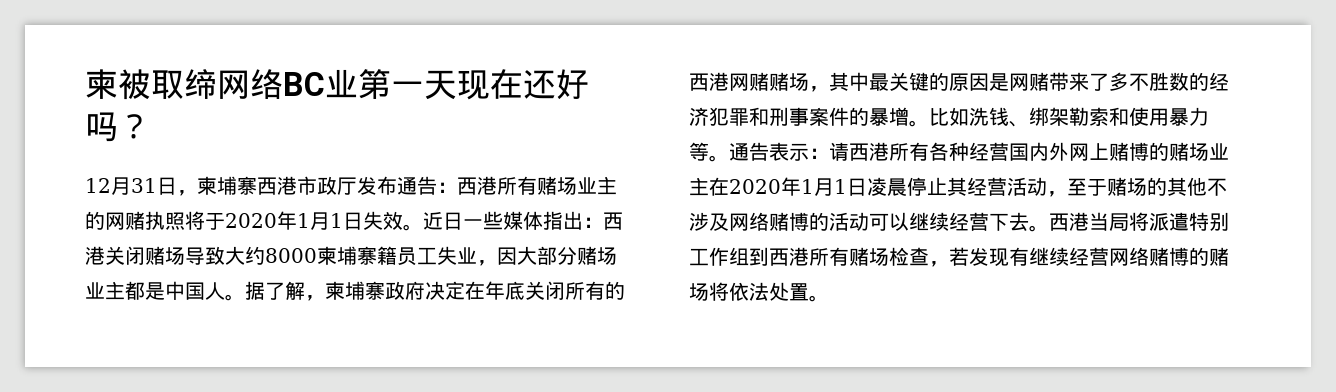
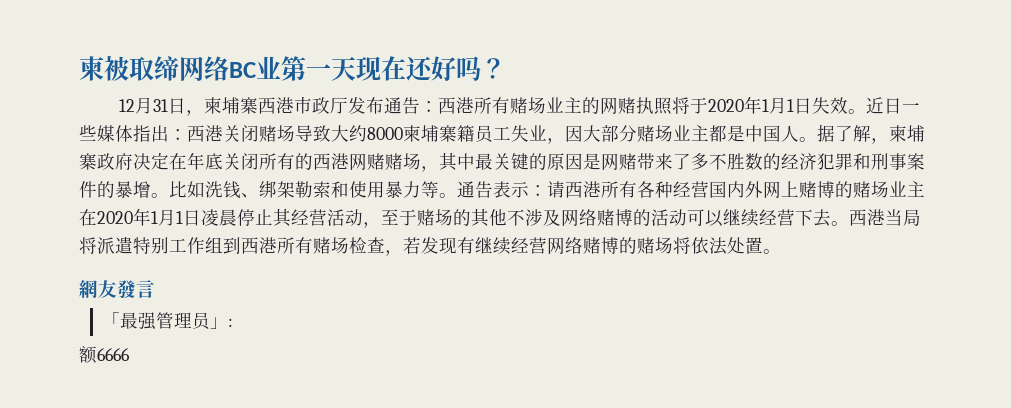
(829, 298) none -> [79,280,155,298] [102,312,234,330] [79,346,130,364] // 網友發言 // 「最强管理员」: // 额6666

